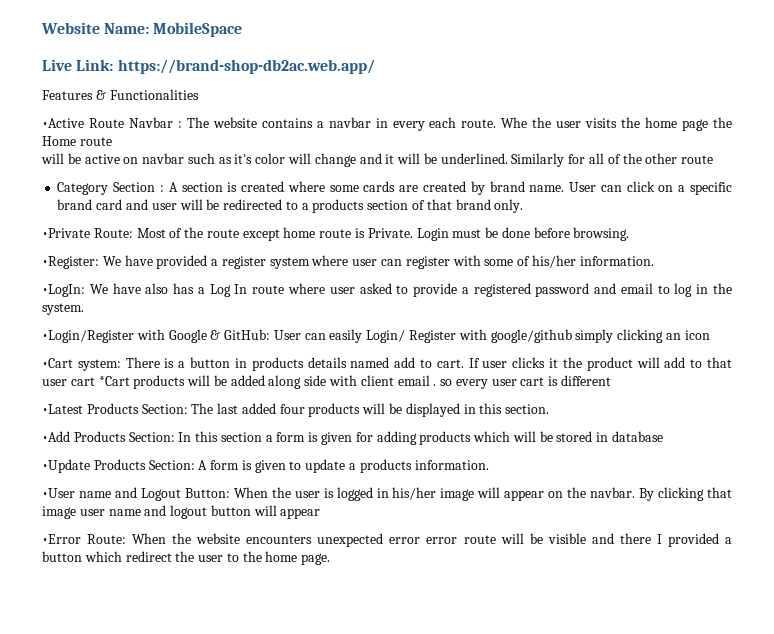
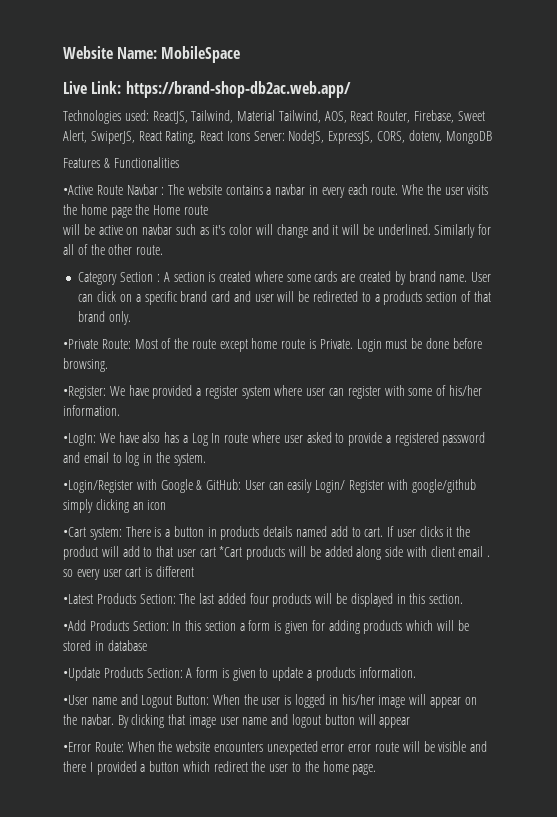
(375, 66) none -> [63,110,485,124] [63,130,492,144] // Technologies used: ReactJS, Tailwind, Material Tailwind, AOS, React Router, Firebase, Sweet Alert, SwiperJS, React Rating, React Icons Server: NodeJS, ExpressJS, CORS, dotenv, MongoDB
[681,155,714,164] route -> [136,245,164,255] route.

